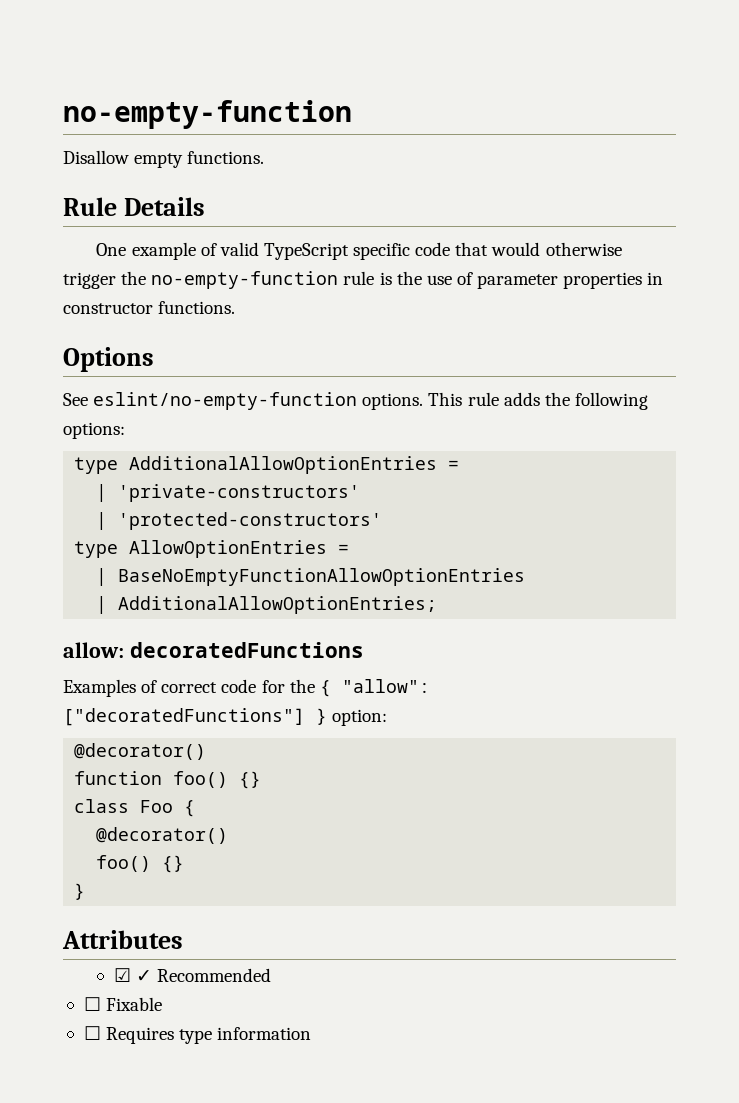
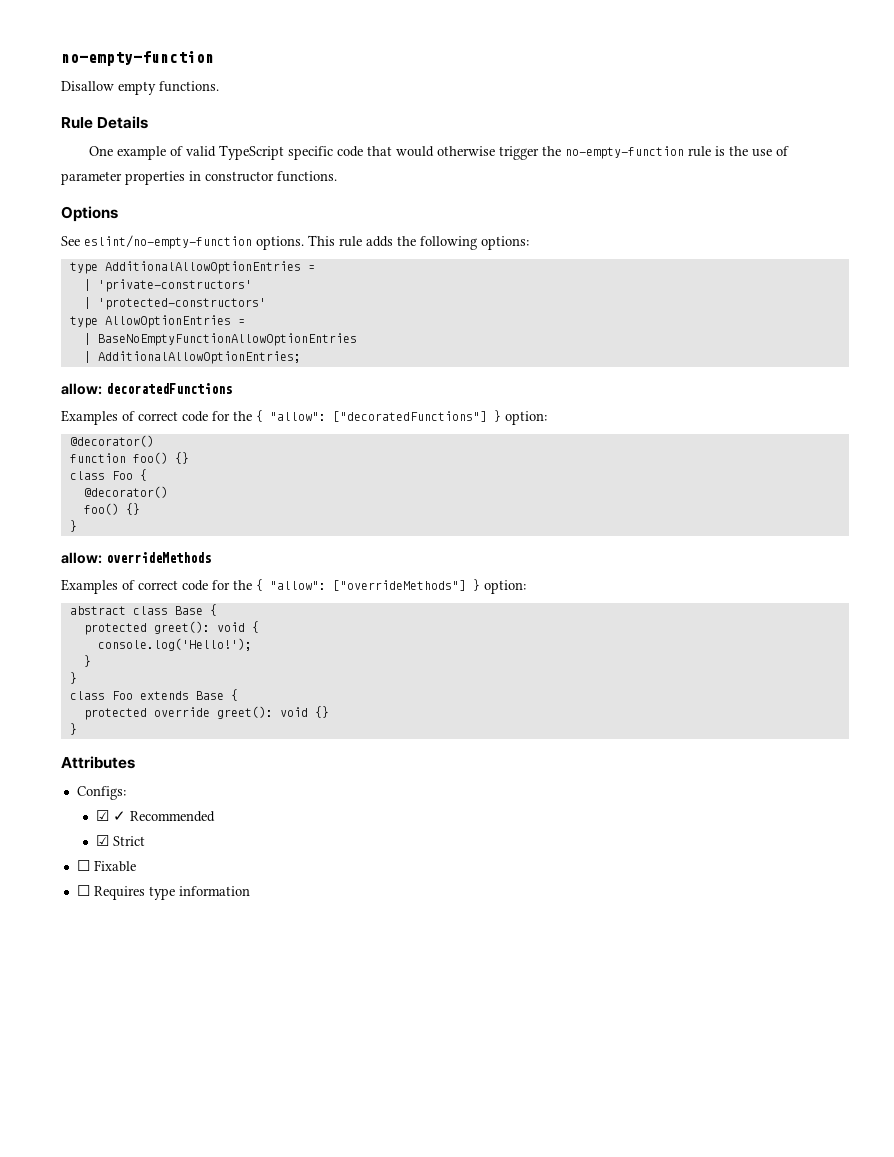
(86, 891) none -> [61,552,211,564] [61,579,526,594] [69,604,217,616] [83,621,259,635] [97,638,252,651] [83,655,91,667] [69,672,77,684] [69,689,238,701] [83,706,329,720] [69,723,77,735] // allow: overrideMethods // Examples of correct code for the { "allow": ["overrideMethods"] } option: // abstract class Base { // protected greet(): void { // console.log('Hello!'); // } // } // class Foo extends Base { // protected override greet(): void {} // }
(183, 939) none -> [76,786,126,800] // Configs:
(272, 975) none -> [95,835,145,846] // ☑ Strict

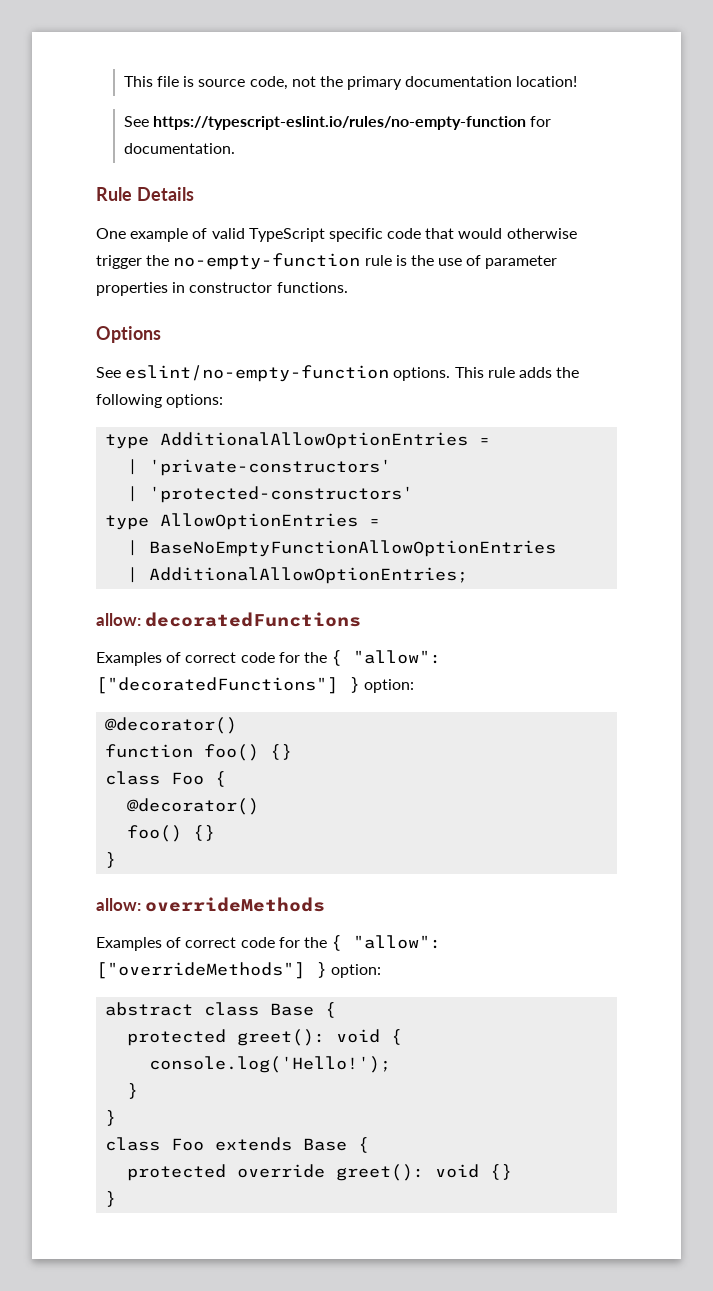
[61,51,214,66] [61,81,219,95] no-empty-function // Disallow empty functions. -> [123,76,578,90] [123,116,552,130] [123,143,235,154] This file is source code, not the primary documentation location! // See https://typescript-eslint.io/rules/no-empty-function for documentation.
[61,756,135,769] [76,786,126,800] [95,810,215,822] [95,835,145,846] [76,860,136,872] [76,885,250,900] // Attributes // Configs: // ☑ ✓ Recommended // ☑ Strict // ☐ Fixable // ☐ Requires type information -> (117, 1199) none

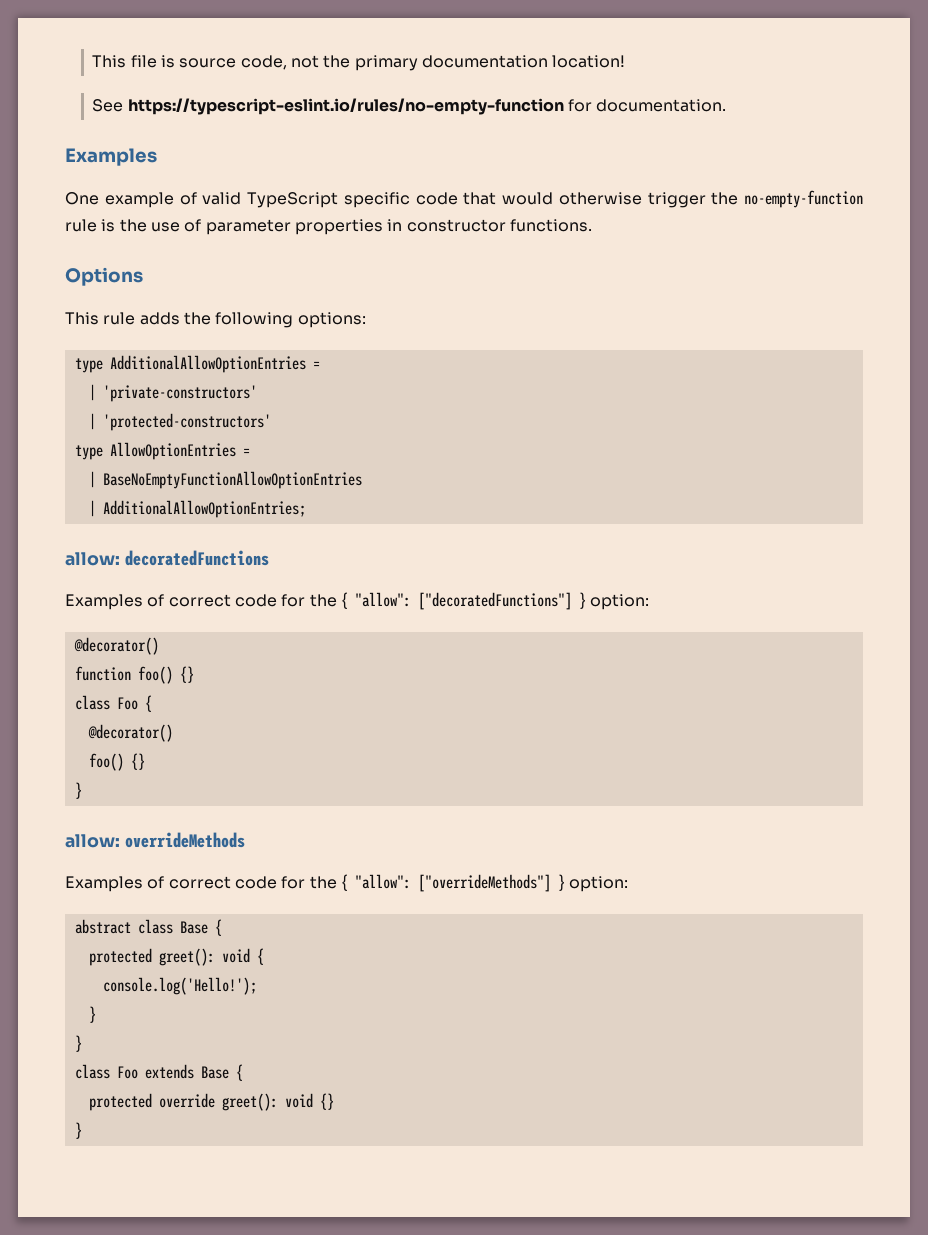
[96,187,194,201] Rule Details -> [65,148,157,166] Examples
[96,365,451,382] See eslint/no-empty-function options. -> (143, 276) none

